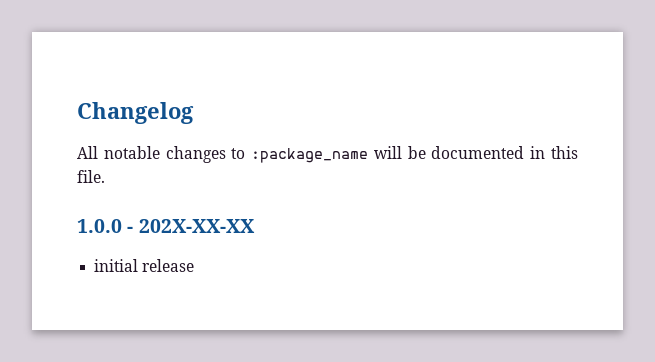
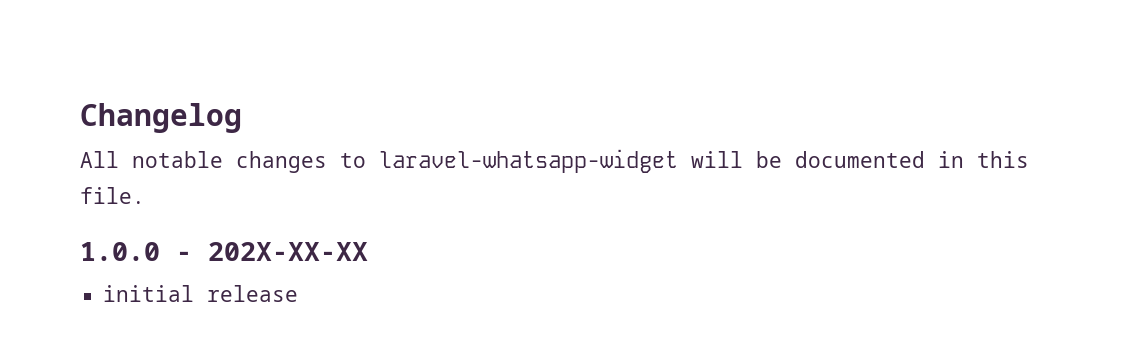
[251,148,369,163] :package_name -> [379,149,678,173] laravel-whatsapp-widget

